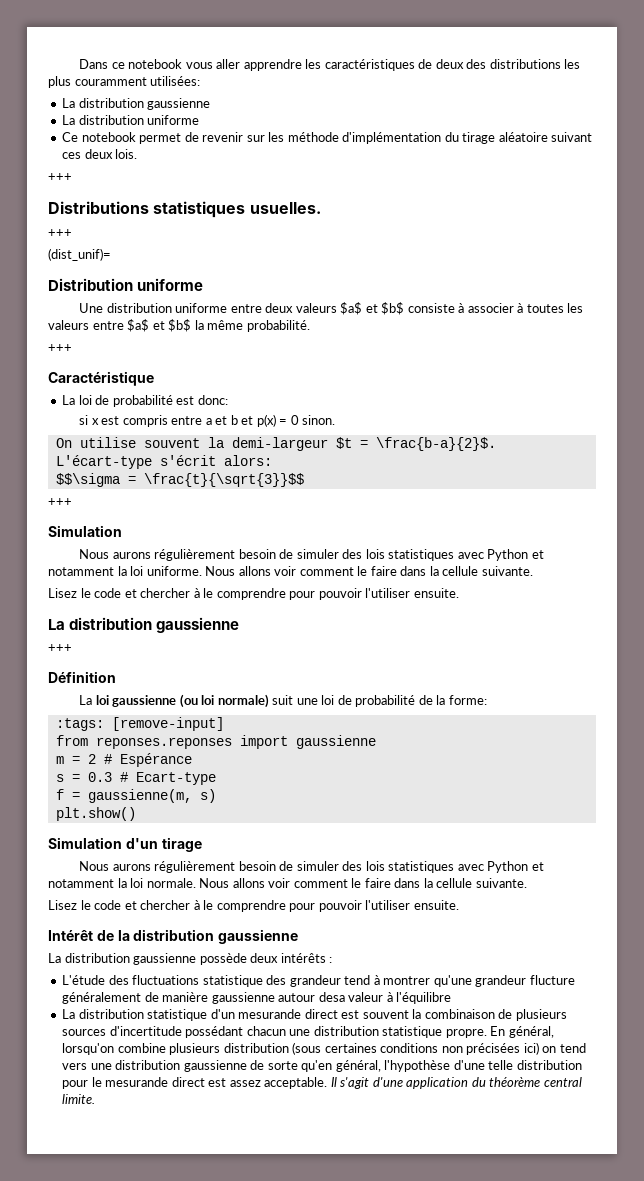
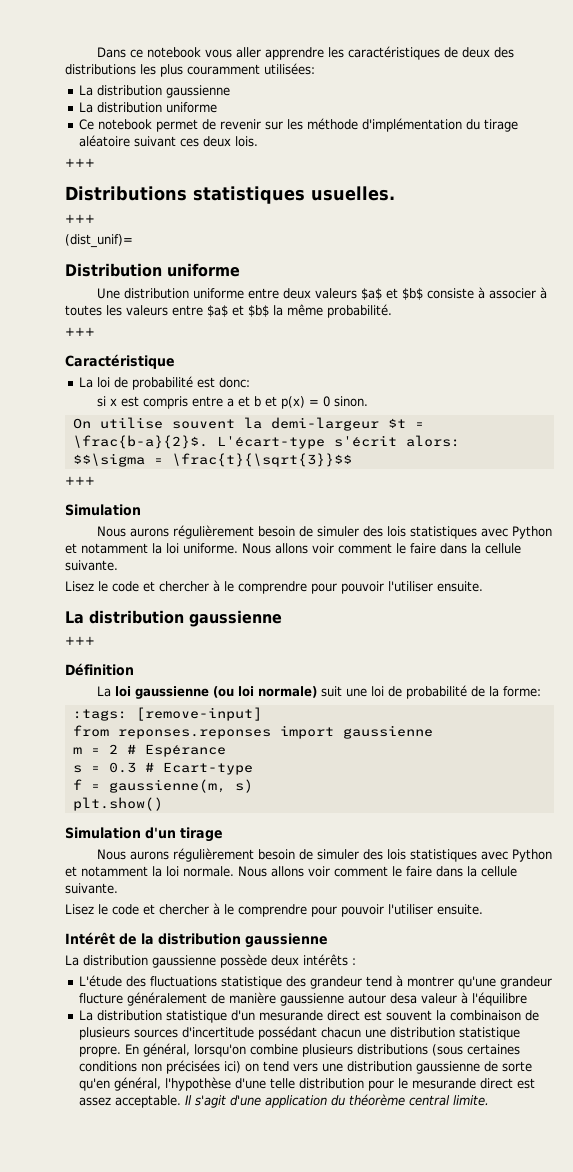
[223,1043,289,1053] distribution -> [356,1044,428,1055] distributions

